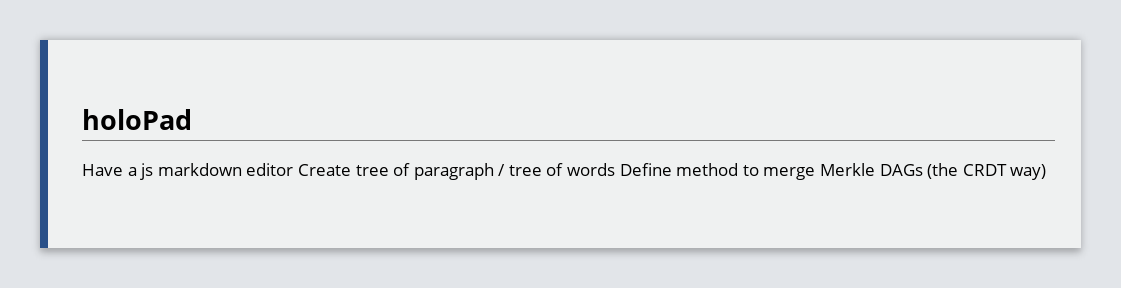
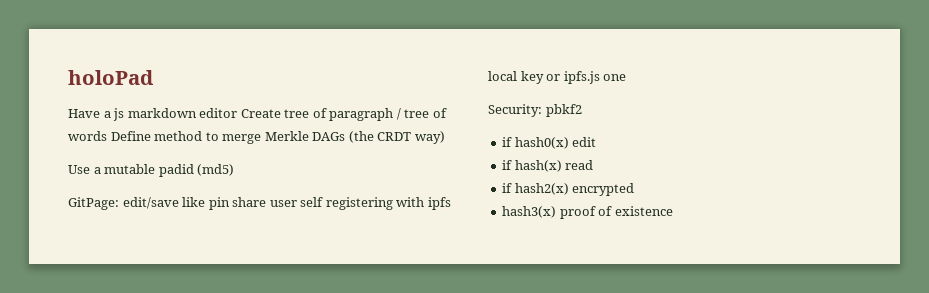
(1047, 172) none -> [68,164,235,177] [68,197,451,210] [488,71,627,84] [488,104,582,117] [502,137,597,149] [502,160,594,172] [502,183,635,196] [502,206,673,219] // Use a mutable padid (md5) // GitPage: edit/save like pin share user self registering with ipfs local key or ipfs.js one // Security: pbkf2 // if hash0(x) edit // if hash(x) read // if hash2(x) encrypted // hash3(x) proof of existence

